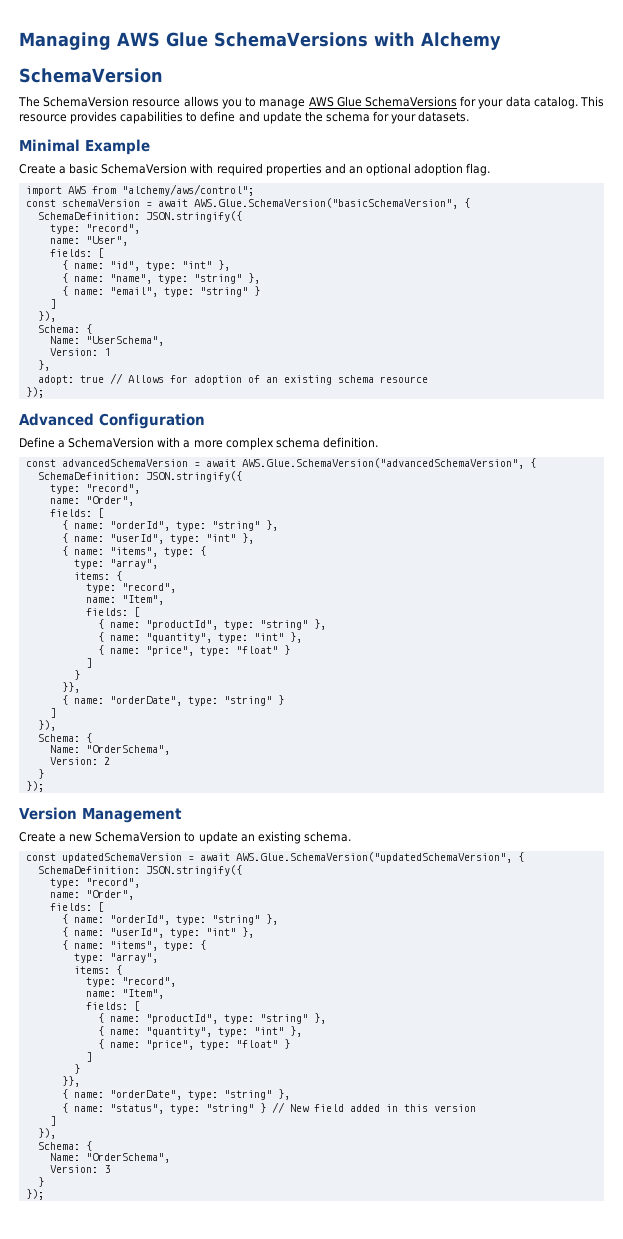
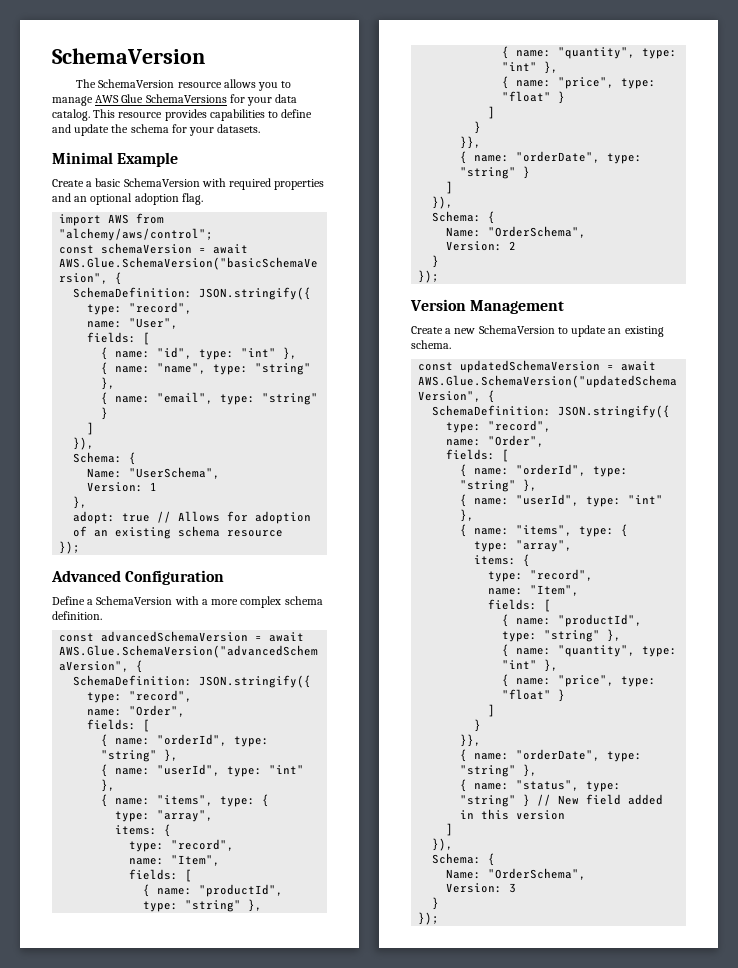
[19,32,501,50] Managing AWS Glue SchemaVersions with Alchemy // -> (52, 56) none

